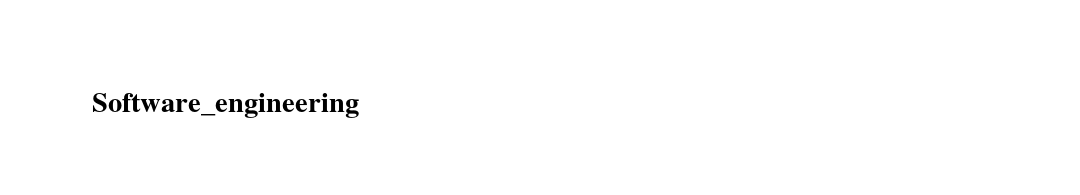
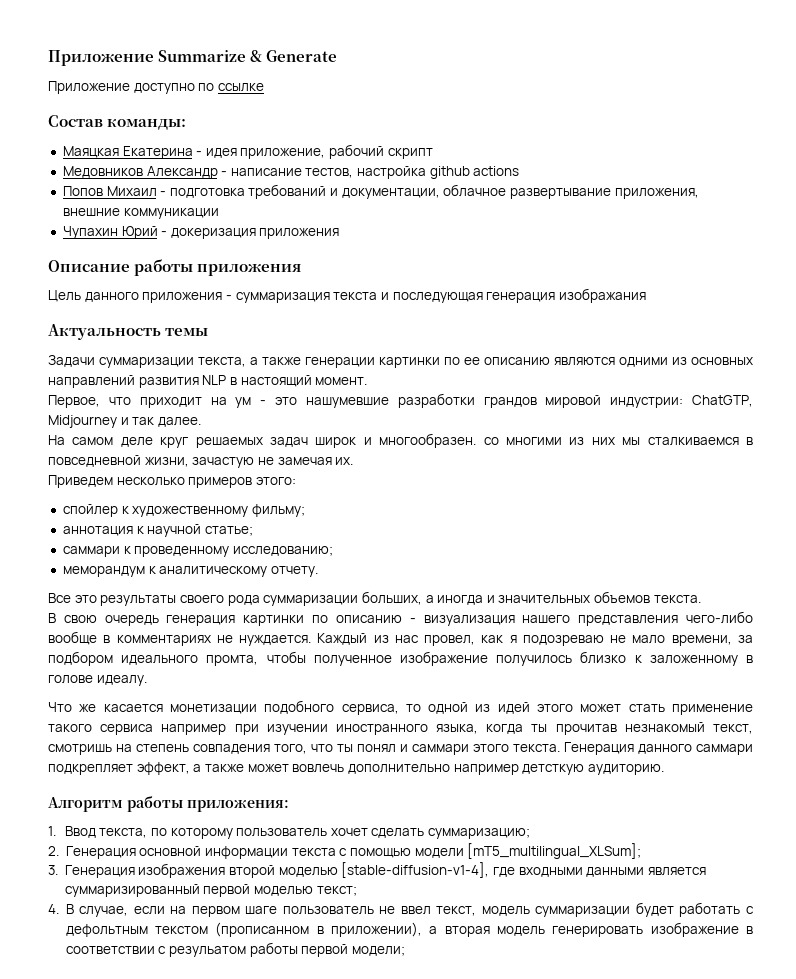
[92,93,359,118] Software_engineering -> [48,50,338,66] [48,81,264,94] [48,115,187,130] [62,144,433,159] [62,166,520,179] [62,184,699,199] [62,208,219,219] [62,226,340,239] [48,259,302,276] [48,288,646,303] [48,324,209,340] [48,355,753,368] [48,375,368,388] [48,393,753,408] [48,415,201,428] [48,433,753,448] [48,455,354,468] [48,475,296,488] [62,504,305,517] [62,524,253,537] [62,546,333,557] [62,566,318,577] [48,591,701,606] [48,611,753,626] [48,631,753,646] [48,651,754,666] [48,675,147,686] [48,700,753,715] [48,722,753,735] [48,742,753,755] [48,762,664,775] [48,795,289,812] [48,826,531,839] [48,843,642,859] [48,862,706,878] [64,884,357,897] [48,902,754,917] [65,922,753,937] [65,942,405,957] Приложение Summarize & Generate // Приложение доступно по ссылке // Состав команды: // Маяцкая Екатерина - идея приложение, рабочий скрипт // Медовников Александр - написание тестов, настройка github actions // Попов Михаил - подготовка требований и документации, облачное развертывание приложения, внешние коммуникации // Чупахин Юрий - докеризация приложения // Описание работы приложения // Цель данного приложения - суммаризация текста и последующая генерация изображания // Актуальность темы // Задачи суммаризации текста, а также генерации картинки по ее описанию являются одними из основных направлений развития NLP в настоящий момент. // Первое, что приходит на ум - это нашумевшие разработки грандов мировой индустрии: ChatGTP, Midjourney и так далее. // На самом деле круг решаемых задач широк и многообразен. со многими из них мы сталкиваемся в повседневной жизни, зачастую не замечая их. // Приведем несколько примеров этого: // спойлер к художественному фильму; // аннотация к научной статье; // саммари к проведенному исследованию; // меморандум к аналитическому отчету. // Все это результаты своего рода суммаризации больших, а иногда и значительных объемов текста. // В свою очередь генерация картинки по описанию - визуализация нашего представления чего-либо вообще в комментариях не нуждается. Каждый из нас провел, как я подозреваю не мало времени, за подбором идеального промта, чтобы полученное изображение получилось близко к заложенному в голове идеалу. // Что же касается монетизации подобного сервиса, то одной из идей этого может стать применение такого сервиса например при изучении иностранного языка, когда ты прочитав незнакомый текст, смотришь на степень совпадения того, что ты понял и саммари этого текста. Генерация данного саммари подкрепляет эффект, а также может вовлечь дополнительно например детсткую аудиторию. // Алгоритм работы приложения: // 1. Ввод текста, по которому пользователь хочет сделать суммаризацию; // 2. Генерация основной информации текста с помощью модели [mT5_multilingual_XLSum]; // 3. Генерация изображения второй моделью [stable-diffusion-v1-4], где входными данными является суммаризированный первой моделью текст; // 4. В случае, если на первом шаге пользователь не ввел текст, модель суммаризации будет работать с дефольтным текстом (прописанном в приложении), а вторая модель генерировать изображение в соответствии с резульатом работы первой модели;

